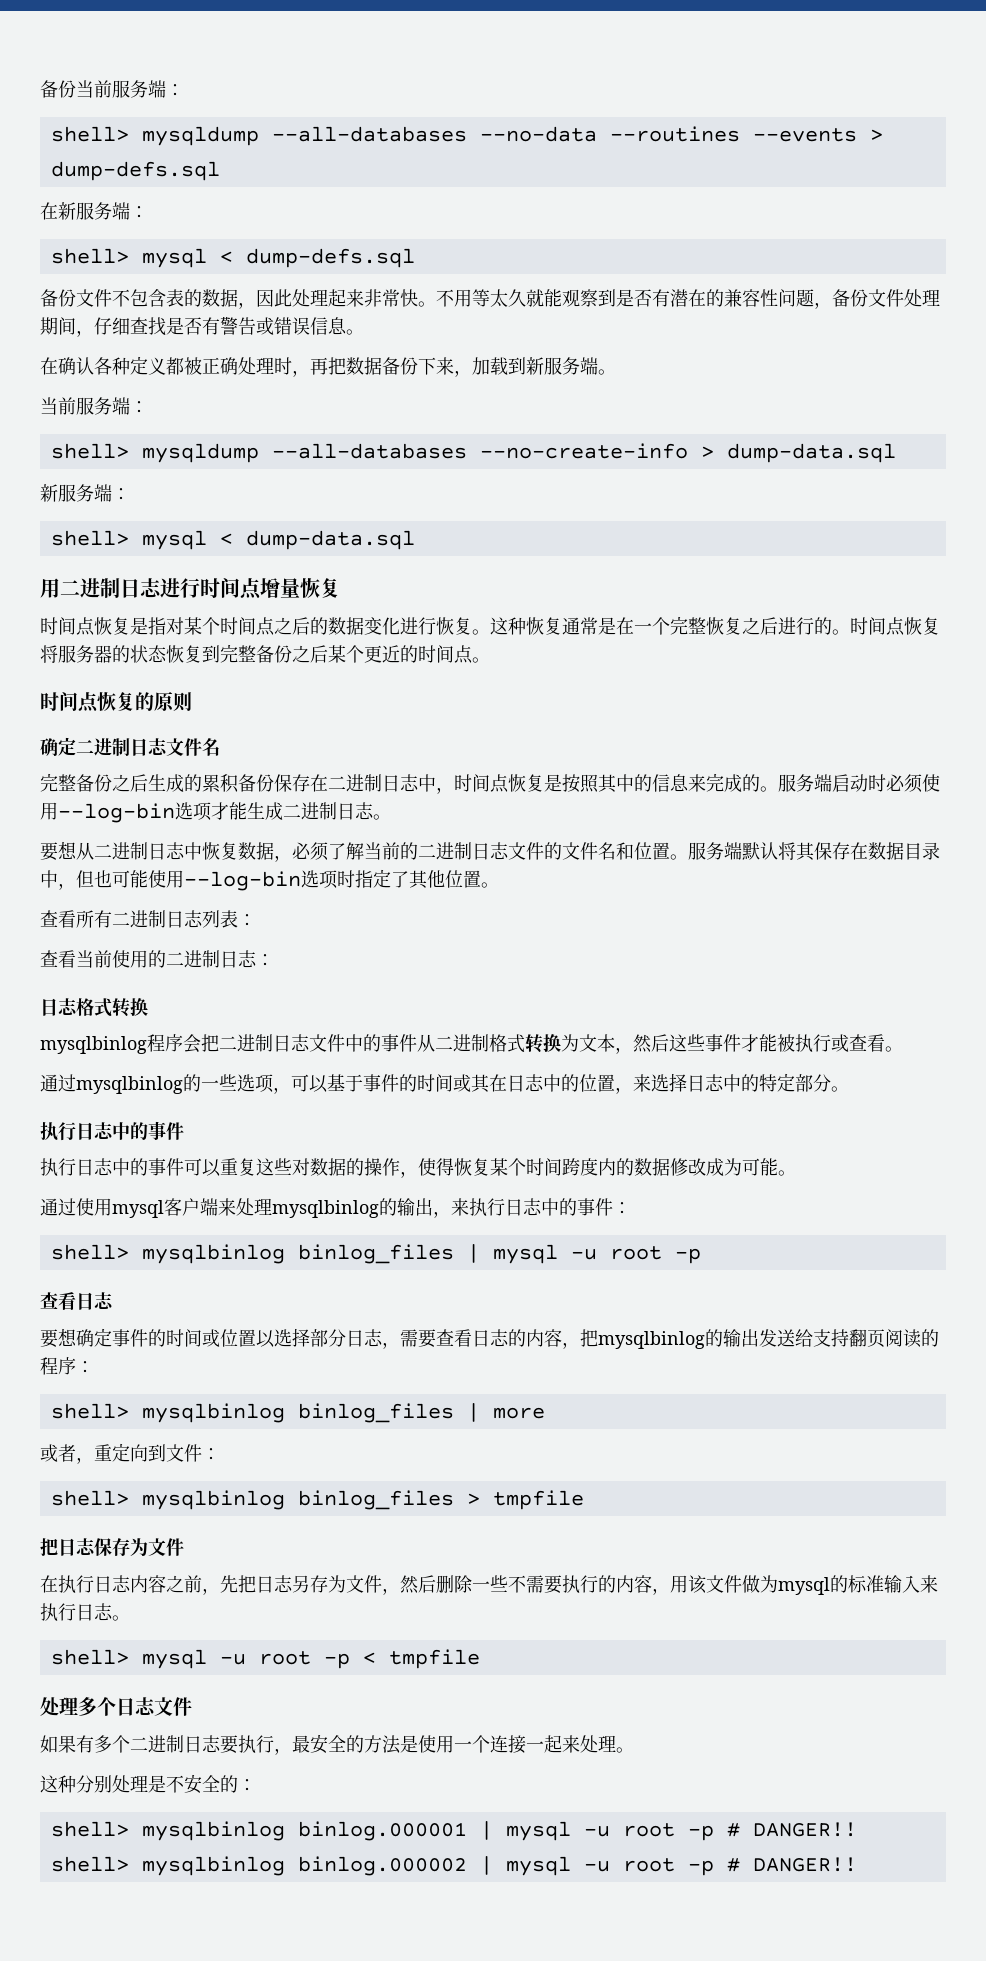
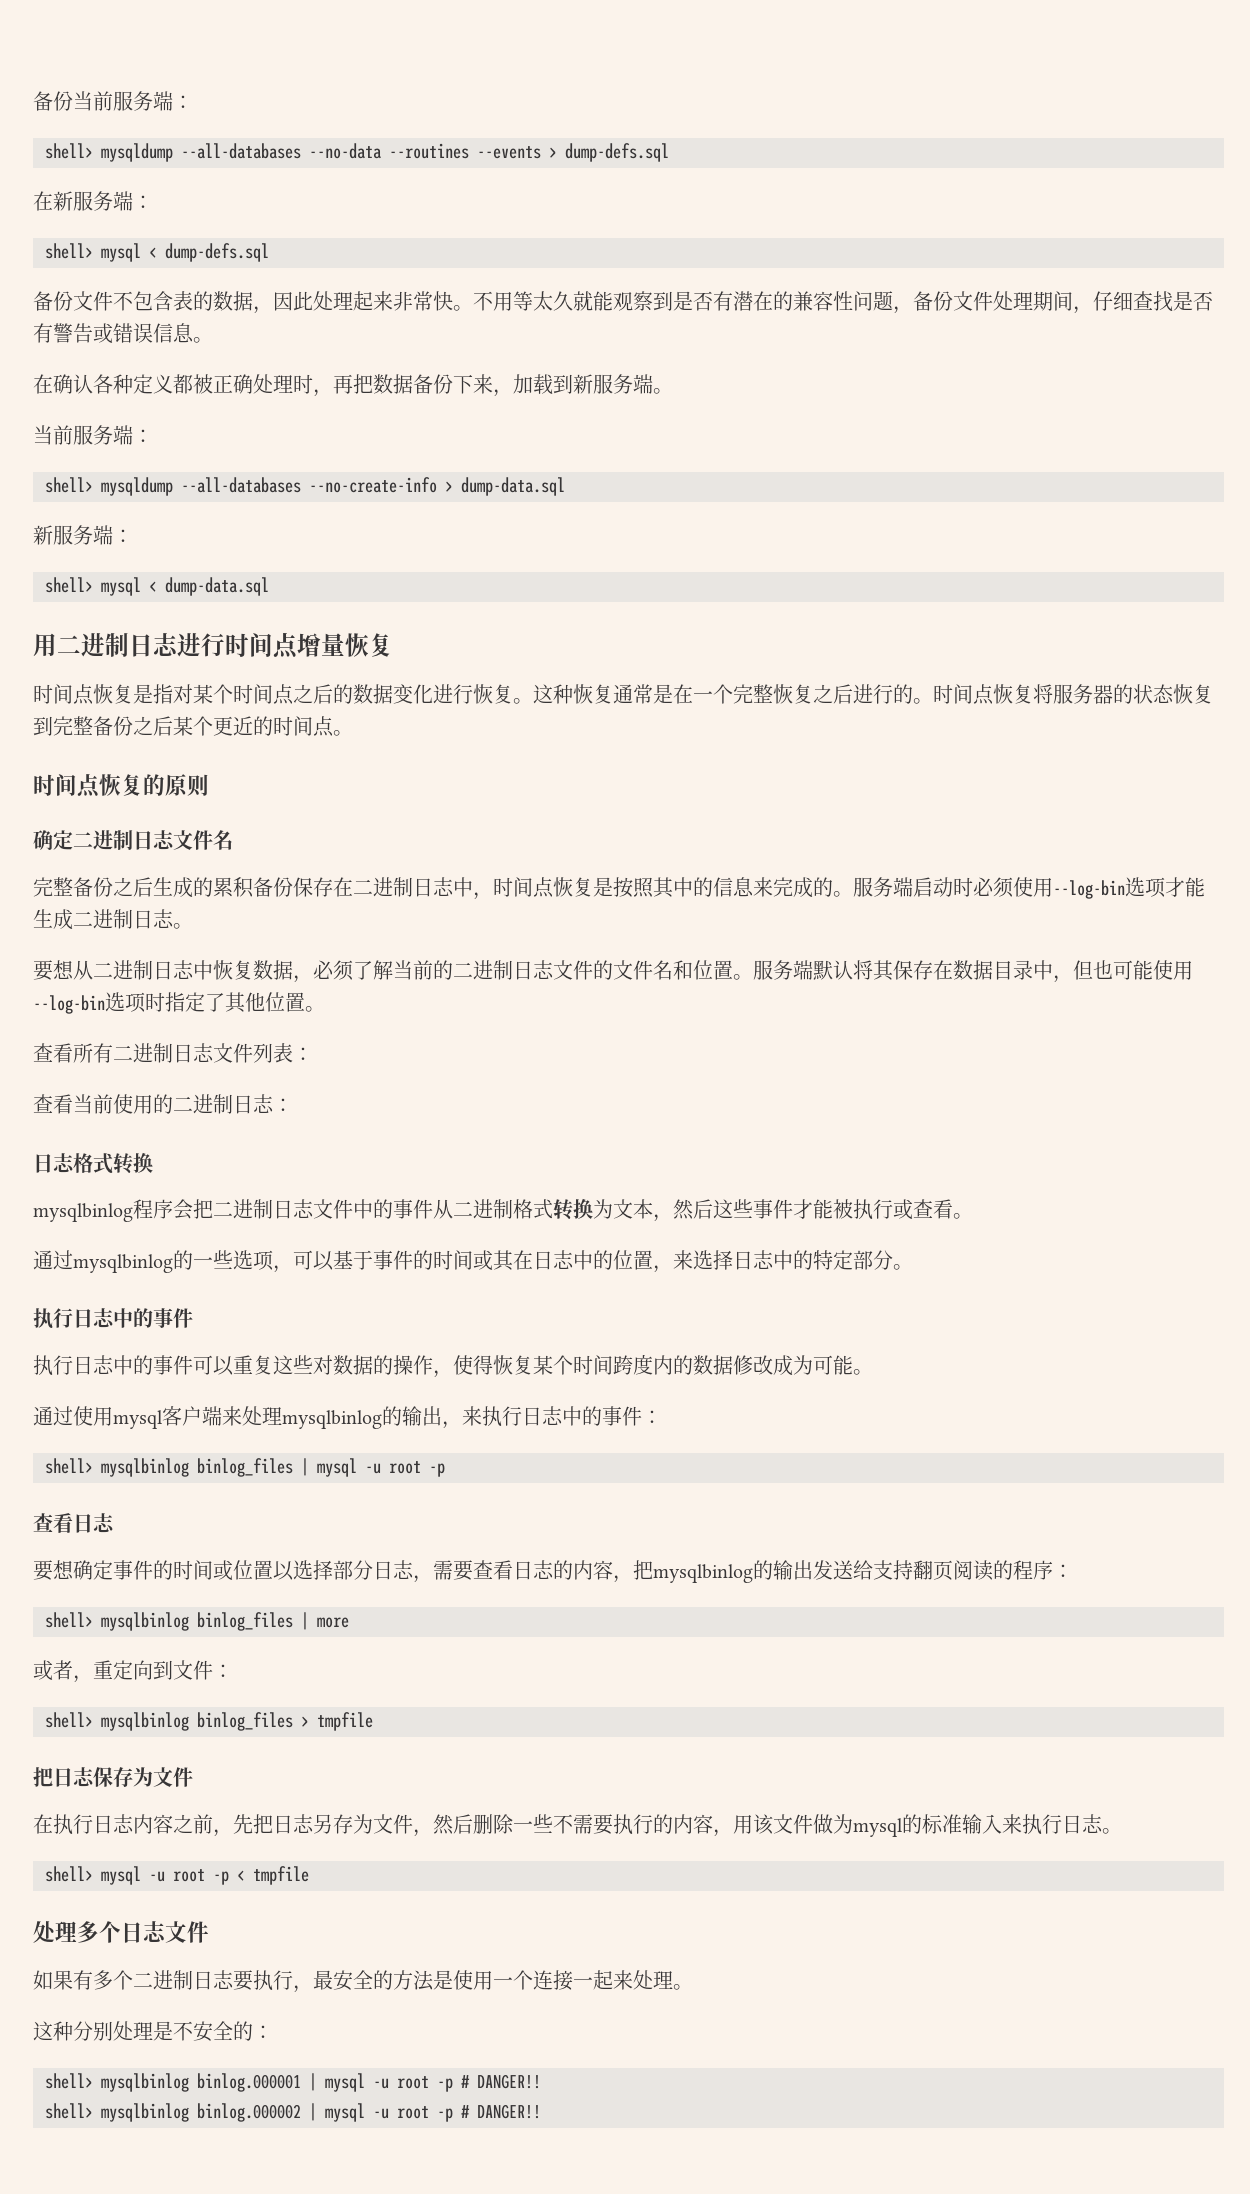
(203, 919) none -> [213,1043,253,1063] 文件

